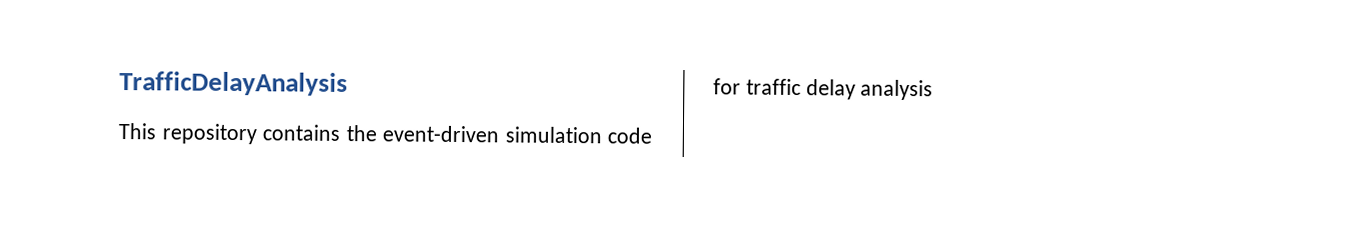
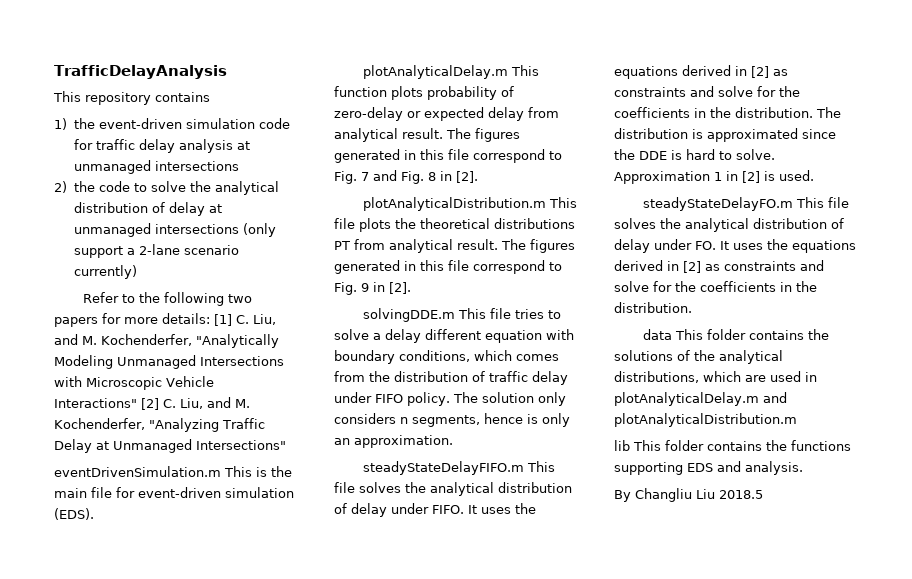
(340, 132) none -> [54,118,67,130] // 1)
(934, 90) none -> [236,141,250,150] [73,160,239,174] [54,181,279,195] [73,202,222,216] [73,223,276,237] [73,244,239,258] [73,265,137,279] [82,292,252,306] [54,313,276,327] [54,334,279,348] [54,355,284,369] [54,376,214,390] [54,397,250,410] [54,418,265,432] [54,439,286,453] [54,466,292,477] [54,487,294,498] [54,508,94,520] [362,65,539,79] [334,86,514,100] [334,107,559,121] [334,128,520,142] [334,149,562,163] [334,170,478,184] [362,197,577,211] [334,218,575,232] [334,239,575,253] [334,260,562,274] [334,282,411,295] [362,308,561,322] [334,329,574,343] [334,350,559,364] [334,371,568,385] [334,392,566,406] [334,413,570,427] [334,435,453,448] [362,461,555,475] [334,482,572,496] [334,503,536,517] [614,65,788,79] [614,86,800,97] [614,107,841,118] [614,128,836,142] [614,149,775,160] [614,170,814,184] [642,197,849,211] [614,218,844,232] [614,239,856,253] [614,260,824,273] [614,281,817,292] [614,302,692,313] [642,329,829,340] [614,350,783,364] [614,371,817,383] [614,392,787,406] [614,413,797,427] [614,440,851,451] [614,461,803,475] [614,488,763,502] at unmanaged intersections // 2) the code to solve the analytical distribution of delay at unmanaged intersections (only support a 2-lane scenario currently) // Refer to the following two papers for more details: [1] C. Liu, and M. Kochenderfer, "Analytically Modeling Unmanaged Intersections with Microscopic Vehicle Interactions" [2] C. Liu, and M. Kochenderfer, "Analyzing Traffic Delay at Unmanaged Intersections" // eventDrivenSimulation.m This is the main file for event-driven simulation (EDS). // plotAnalyticalDelay.m This function plots probability of zero-delay or expected delay from analytical result. The figures generated in this file correspond to Fig. 7 and Fig. 8 in [2]. // plotAnalyticalDistribution.m This file plots the theoretical distributions PT from analytical result. The figures generated in this file correspond to Fig. 9 in [2]. // solvingDDE.m This file tries to solve a delay different equation with boundary conditions, which comes from the distribution of traffic delay under FIFO policy. The solution only considers n segments, hence is only an approximation. // steadyStateDelayFIFO.m This file solves the analytical distribution of delay under FIFO. It uses the equations derived in [2] as constraints and solve for the coefficients in the distribution. The distribution is approximated since the DDE is hard to solve. Approximation 1 in [2] is used. // steadyStateDelayFO.m This file solves the analytical distribution of delay under FO. It uses the equations derived in [2] as constraints and solve for the coefficients in the distribution. // data This folder contains the solutions of the analytical distributions, which are used in plotAnalyticalDelay.m and plotAnalyticalDistribution.m // lib This folder contains the functions supporting EDS and analysis. // By Changliu Liu 2018.5

